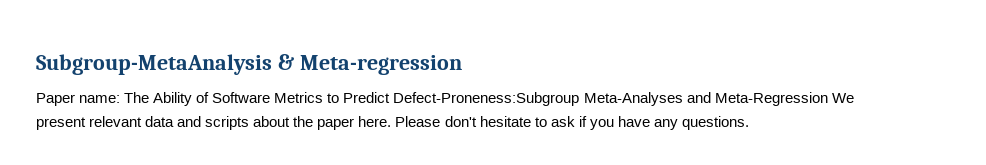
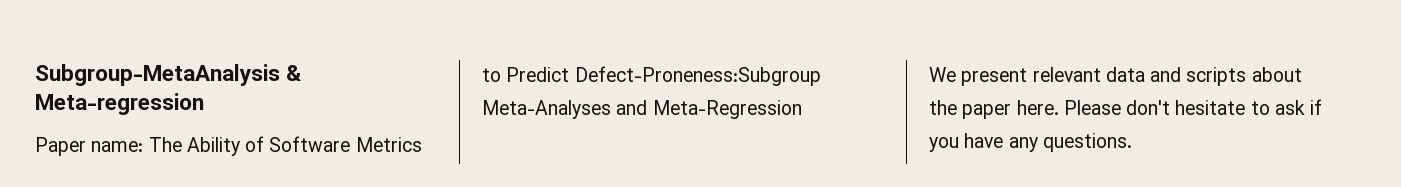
(828, 99) none -> (802, 109) //

